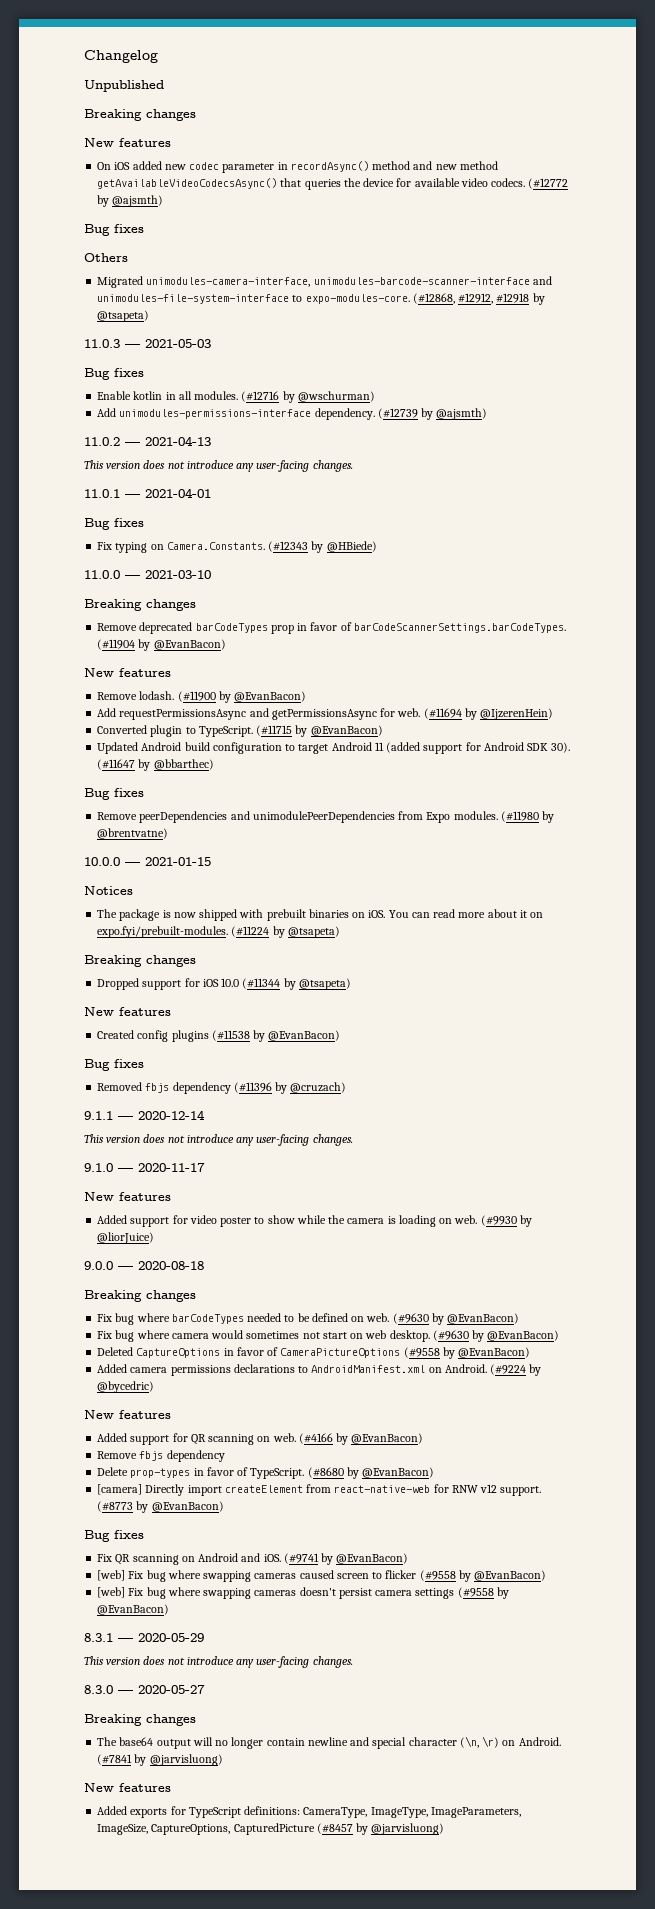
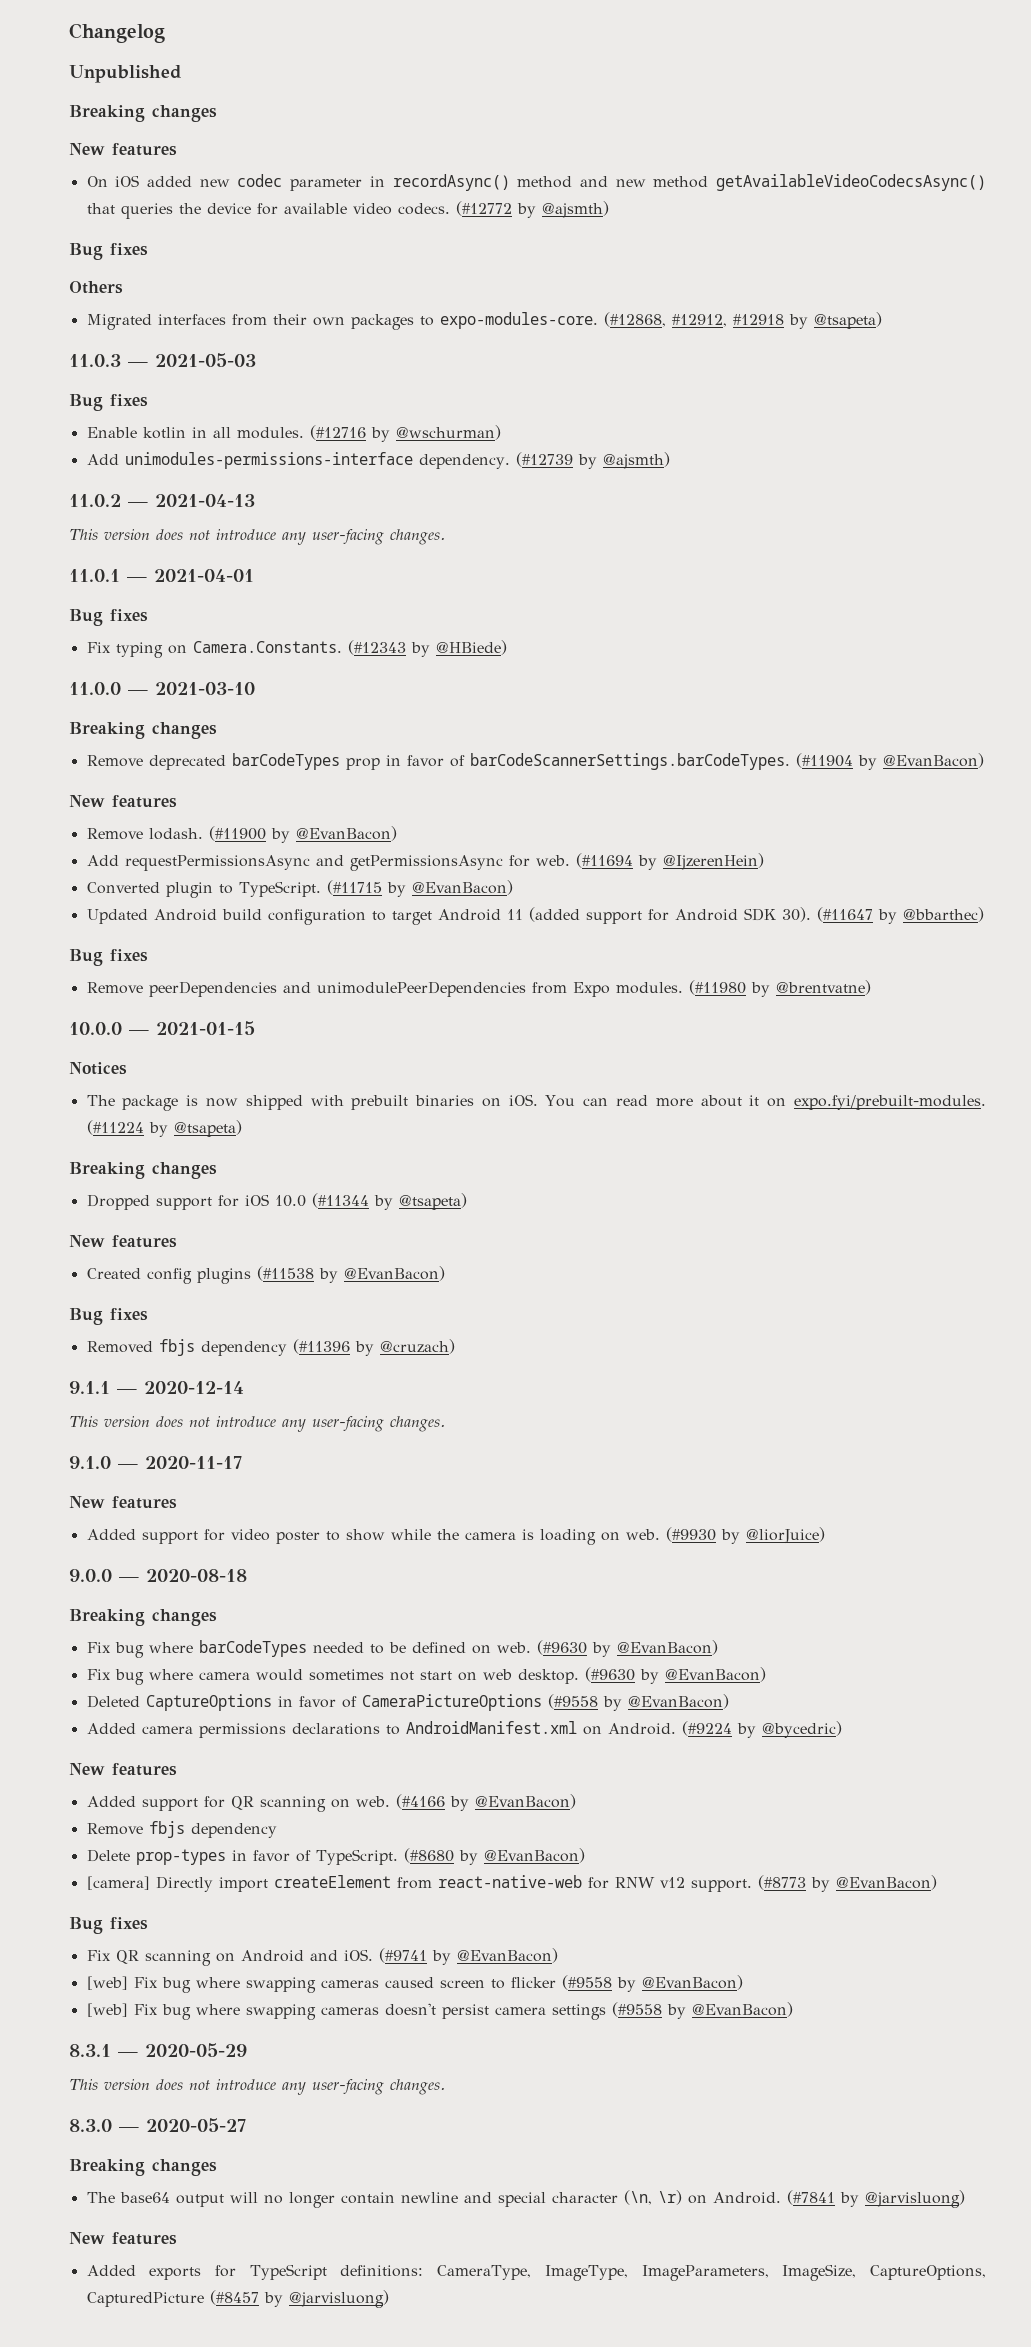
[146,276,552,287] [97,294,290,304] unimodules-camera-interface, unimodules-barcode-scanner-interface and unimodules-file-system-interface -> [157,314,414,330] interfaces from their own packages

